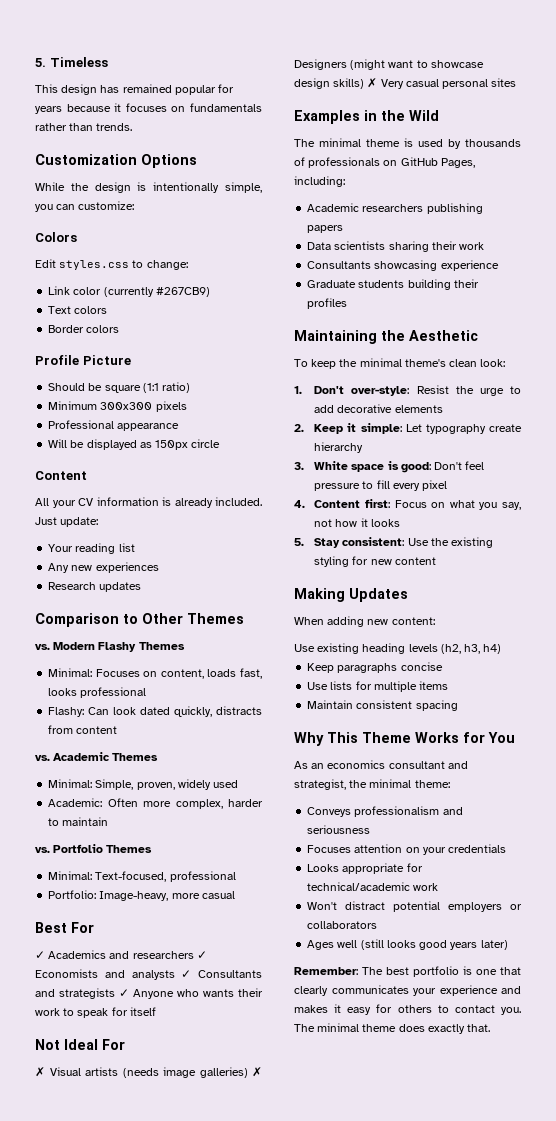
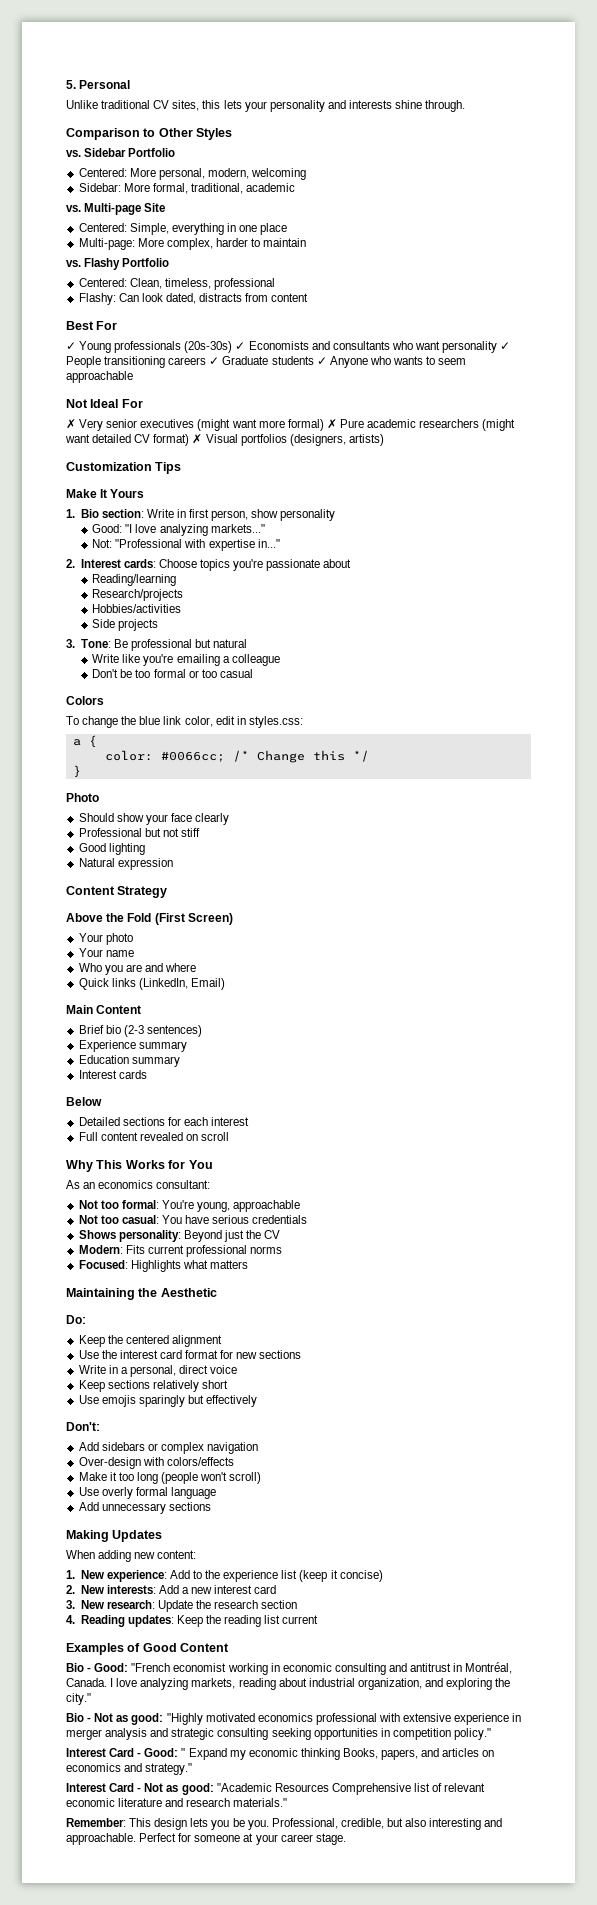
[35,57,108,67] [35,84,235,95] [35,103,262,114] [35,123,133,131] [35,154,197,168] [35,182,262,193] [35,201,135,212] [35,232,77,242] [35,259,188,270] [48,286,210,297] [48,306,108,314] [48,325,120,333] [35,355,131,365] [48,382,191,393] [48,401,187,412] [48,420,180,431] [48,439,221,450] [35,471,87,480] [35,497,262,508] [35,517,99,527] [48,543,135,554] [48,562,159,573] [48,582,142,592] 5. Timeless // This design has remained popular for years because it focuses on fundamentals rather than trends. // Customization Options // While the design is intentionally simple, you can customize: // Colors // Edit styles.css to change: // Link color (currently #267CB9) // Text colors // Border colors // Profile Picture // Should be square (1:1 ratio) // Minimum 300x300 pixels // Professional appearance // Will be displayed as 150px circle // Content // All your CV information is already included. Just update: // Your reading list // Any new experiences // Research updates -> [66,80,131,89] [66,100,466,112] 5. Personal // Unlike traditional CV sites, this lets your personality and interests shine through.
[187,613,244,624] [35,642,185,652] [48,668,262,679] [48,687,147,698] [48,706,262,717] [48,725,118,734] [35,752,159,761] [48,779,239,790] [48,798,172,807] Themes // vs. Modern Flashy Themes // Minimal: Focuses on content, loads fast, looks professional // Flashy: Can look dated quickly, distracts from content // vs. Academic Themes // Minimal: Simple, proven, widely used // Academic: Often more -> [196,128,233,140] [66,148,176,157] [78,168,307,180] [78,183,296,194] [66,203,166,215] [78,223,288,235] [78,238,164,250] Styles // vs. Sidebar Portfolio // Centered: More personal, modern, welcoming // Sidebar: More formal, traditional, academic // vs. Multi-page Site // Centered: Simple, everything in one place // Multi-page: More
[53,844,153,853] [48,871,236,882] [48,890,235,901] [35,922,94,933] [35,950,207,959] [35,969,262,980] [35,988,263,999] [35,1007,156,1018] [35,1039,125,1050] [35,1067,262,1078] [294,59,484,70] [294,78,517,89] [294,110,439,124] [294,138,521,149] [294,157,475,168] [294,176,345,187] [307,203,483,214] [307,225,344,233] [307,241,485,252] [307,260,499,271] [307,279,479,290] [307,298,348,309] [294,330,478,344] [294,358,506,369] [294,385,521,396] [314,404,443,413] [294,423,522,434] [314,442,364,453] [294,461,485,473] [314,480,448,491] [294,499,521,510] [314,518,400,527] [294,537,494,548] [314,556,436,567] Portfolio Themes // Minimal: Text-focused, professional // Portfolio: Image-heavy, more casual // Best For // ✓ Academics and researchers ✓ Economists and analysts ✓ Consultants and strategists ✓ Anyone who wants their work to speak for itself // Not Ideal For // ✗ Visual artists (needs image galleries) ✗ Designers (might want to showcase design skills) ✗ Very casual personal sites // Examples in the Wild // The minimal theme is used by thousands of professionals on GitHub Pages, including: // Academic researchers publishing papers // Data scientists sharing their work // Consultants showcasing experience // Graduate students building their profiles // Maintaining the Aesthetic // To keep the minimal theme's clean look: // 1. Don't over-style: Resist the urge to add decorative elements // 2. Keep it simple: Let typography create hierarchy // 3. White space is good: Don't feel pressure to fill every pixel // 4. Content first: Focus on what you say, not how it looks // 5. Stay consistent: Use the existing styling for new content -> [84,258,170,270] [78,278,275,290] [78,293,309,305] [66,321,118,330] [66,341,511,353] [66,356,467,368] [66,371,133,383] [66,399,143,408] [66,419,516,431] [65,434,384,446] [66,462,182,474] [66,489,145,498] [66,509,336,521] [92,524,265,536] [92,539,280,551] [66,559,352,571] [92,574,177,586] [92,589,184,601] [92,604,182,613] [92,619,159,631] [66,639,248,651] [92,654,280,666] [92,669,253,678] [66,696,104,705] [66,716,303,728] [72,735,97,748] [104,750,369,763] [72,765,81,778] [66,793,99,802] [78,813,230,825] [78,828,200,837] [78,843,145,855] [78,858,173,870] [66,886,168,898] [66,913,233,925] [78,933,133,945] [78,948,134,957] [78,963,197,975] [78,978,225,990] [66,1005,142,1014] [78,1025,202,1037] [78,1040,187,1052] [78,1055,180,1067] [78,1070,147,1079] [66,1097,102,1106] [78,1117,250,1126] [78,1132,230,1141] [66,1160,213,1172] [66,1180,211,1189] [78,1200,301,1212] [78,1215,308,1224] [78,1230,281,1242] [78,1245,283,1257] [78,1260,248,1272] [66,1288,217,1300] [66,1315,86,1324] [78,1335,222,1347] [78,1350,302,1359] [78,1365,238,1377] [78,1380,228,1392] [78,1395,258,1407] [66,1422,100,1431] [78,1442,259,1454] [78,1457,234,1469] [78,1472,262,1484] [78,1487,216,1499] [78,1502,211,1514] Flashy Portfolio // Centered: Clean, timeless, professional // Flashy: Can look dated, distracts from content // Best For // ✓ Young professionals (20s-30s) ✓ Economists and consultants who want personality ✓ People transitioning careers ✓ Graduate students ✓ Anyone who wants to seem approachable // Not Ideal For // ✗ Very senior executives (might want more formal) ✗ Pure academic researchers (might want detailed CV format) ✗ Visual portfolios (designers, artists) // Customization Tips // Make It Yours // 1. Bio section: Write in first person, show personality // Good: "I love analyzing markets..." // Not: "Professional with expertise in..." // 2. Interest cards: Choose topics you're passionate about // Reading/learning // Research/projects // Hobbies/activities // Side projects // 3. Tone: Be professional but natural // Write like you're emailing a colleague // Don't be too formal or too casual // Colors // To change the blue link color, edit in styles.css: // a { // color: #0066cc; /* Change this */ // } // Photo // Should show your face clearly // Professional but not stiff // Good lighting // Natural expression // Content Strategy // Above the Fold (First Screen) // Your photo // Your name // Who you are and where // Quick links (LinkedIn, Email) // Main Content // Brief bio (2-3 sentences) // Experience summary // Education summary // Interest cards // Below // Detailed sections for each interest // Full content revealed on scroll // Why This Works for You // As an economics consultant: // Not too formal: You're young, approachable // Not too casual: You have serious credentials // Shows personality: Beyond just the CV // Modern: Fits current professional norms // Focused: Highlights what matters // Maintaining the Aesthetic // Do: // Keep the centered alignment // Use the interest card format for new sections // Write in a personal, direct voice // Keep sections relatively short // Use emojis sparingly but effectively // Don't: // Add sidebars or complex navigation // Over-design with colors/effects // Make it too long (people won't scroll) // Use overly formal language // Add unnecessary sections
[294,643,502,654] [307,662,443,673] [307,681,449,692] [307,700,458,711] [294,732,515,746] [294,760,468,769] [294,779,450,790] [307,806,463,817] [307,825,371,834] [307,844,507,855] [307,863,423,874] [307,882,439,891] [307,901,522,912] [307,921,378,929] [307,939,508,950] [294,966,521,977] [294,985,521,996] [294,1004,521,1015] [294,1023,491,1034] Use existing heading levels (h2, h3, h4) // Keep paragraphs concise // Use lists for multiple items // Maintain consistent spacing // Why This Theme Works for You // As an economics consultant and strategist, the minimal theme: // Conveys professionalism and seriousness // Focuses attention on your credentials // Looks appropriate for technical/academic work // Won't distract potential employers or collaborators // Ages well (still looks good years later) // Remember: The best portfolio is one that clearly communicates your experience and makes it easy for others to contact you. The minimal theme does exactly that. -> [66,1570,383,1582] [66,1585,277,1594] [66,1600,298,1612] [66,1615,319,1627] [66,1643,230,1655] [66,1662,513,1675] [66,1678,511,1690] [66,1693,91,1705] [66,1713,522,1725] [66,1728,491,1740] [66,1748,495,1760] [66,1763,193,1775] [66,1783,486,1795] [66,1798,288,1807] [66,1818,503,1830] [66,1833,346,1845] 1. New experience: Add to the experience list (keep it concise) // 2. New interests: Add a new interest card // 3. New research: Update the research section // 4. Reading updates: Keep the reading list current // Examples of Good Content // Bio - Good: "French economist working in economic consulting and antitrust in Montréal, Canada. I love analyzing markets, reading about industrial organization, and exploring the city." // Bio - Not as good: "Highly motivated economics professional with extensive experience in merger analysis and strategic consulting seeking opportunities in competition policy." // Interest Card - Good: " Expand my economic thinking Books, papers, and articles on economics and strategy." // Interest Card - Not as good: "Academic Resources Comprehensive list of relevant economic literature and research materials." // Remember: This design lets you be you. Professional, credible, but also interesting and approachable. Perfect for someone at your career stage.

